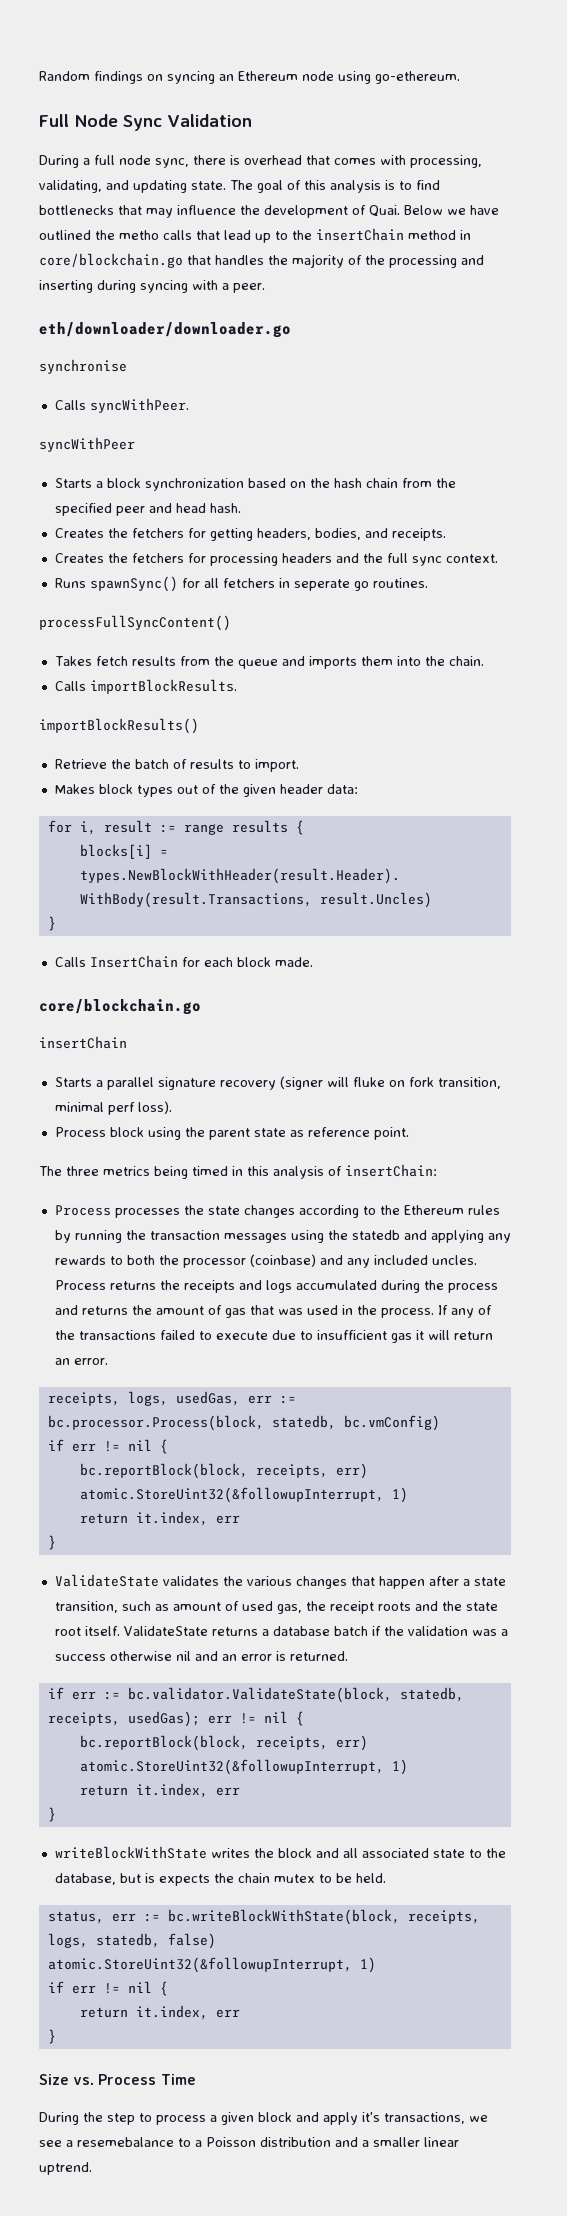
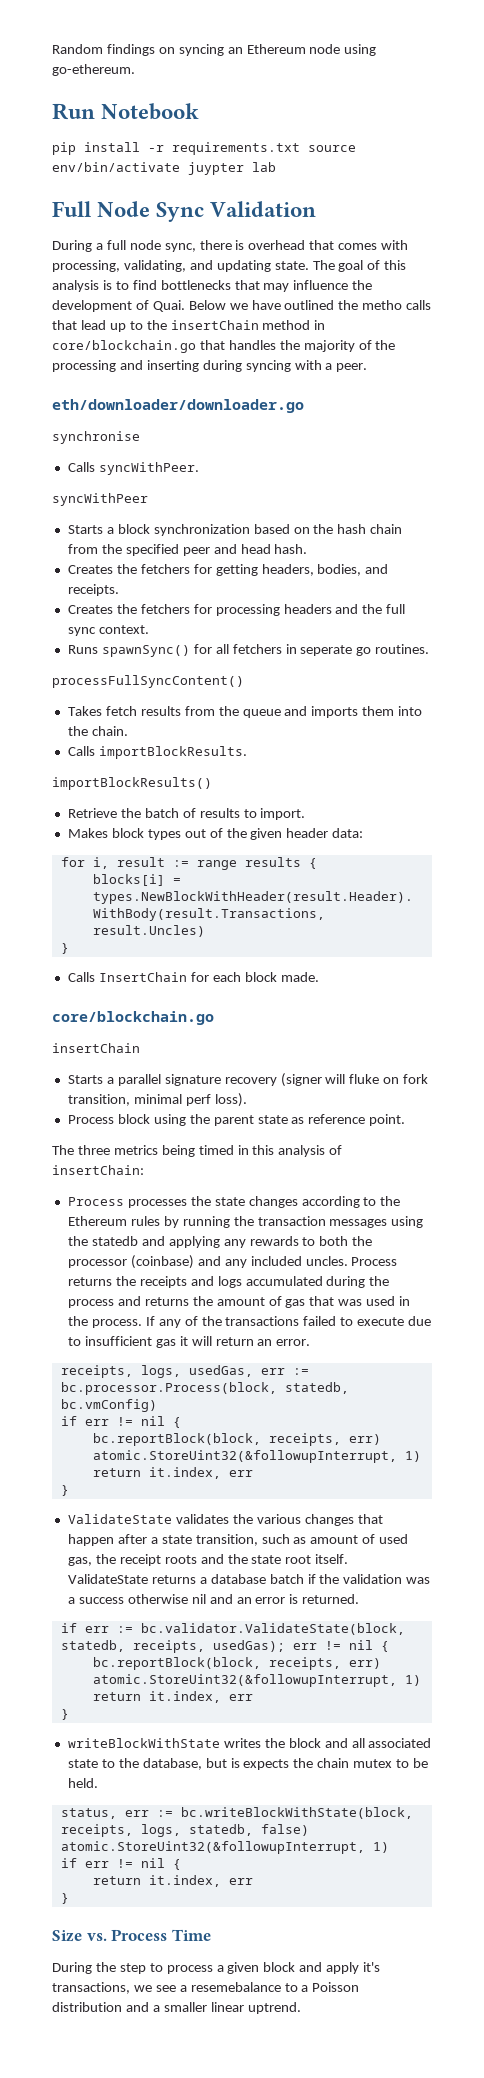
(460, 77) none -> [52,103,200,120] [52,142,356,155] [52,162,276,175] // Run Notebook // pip install -r requirements.txt source env/bin/activate juypter lab

